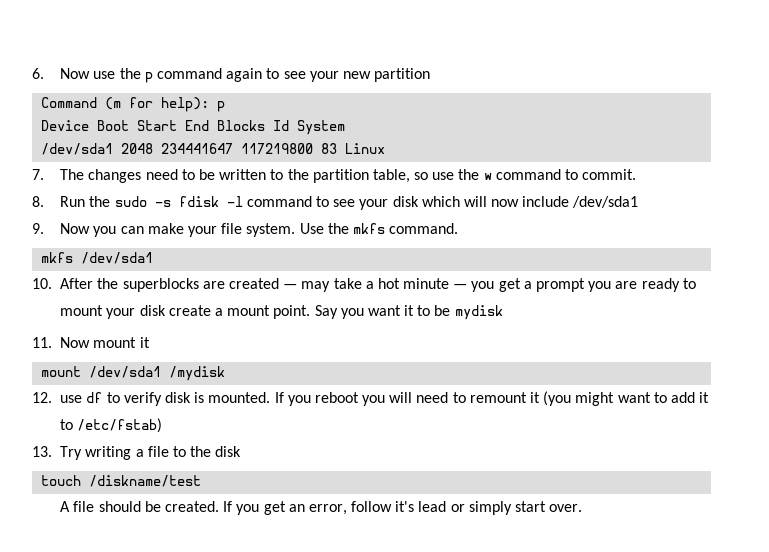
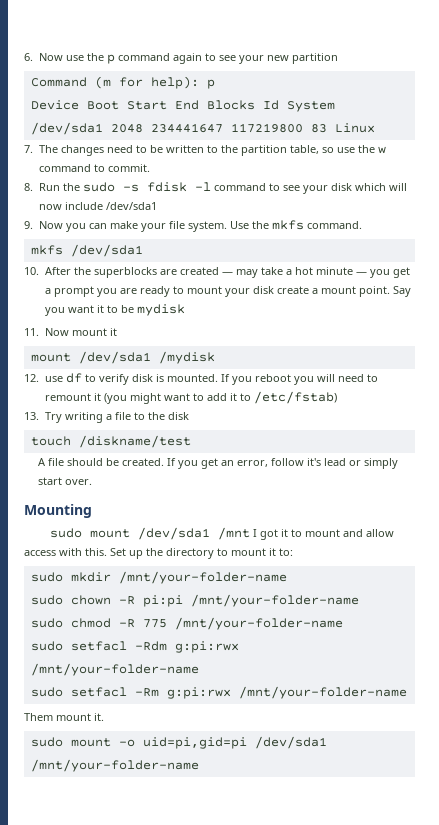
(583, 508) none -> [24,504,92,518] [50,527,395,540] [24,548,293,559] [30,571,287,584] [30,594,359,607] [30,617,343,630] [30,641,239,653] [30,663,199,676] [30,686,407,699] [24,713,104,721] [30,736,327,749] [30,759,199,772] // Mounting // sudo mount /dev/sda1 /mnt I got it to mount and allow access with this. Set up the directory to mount it to: // sudo mkdir /mnt/your-folder-name // sudo chown -R pi:pi /mnt/your-folder-name // sudo chmod -R 775 /mnt/your-folder-name // sudo setfacl -Rdm g:pi:rwx /mnt/your-folder-name // sudo setfacl -Rm g:pi:rwx /mnt/your-folder-name // Them mount it. // sudo mount -o uid=pi,gid=pi /dev/sda1 /mnt/your-folder-name

